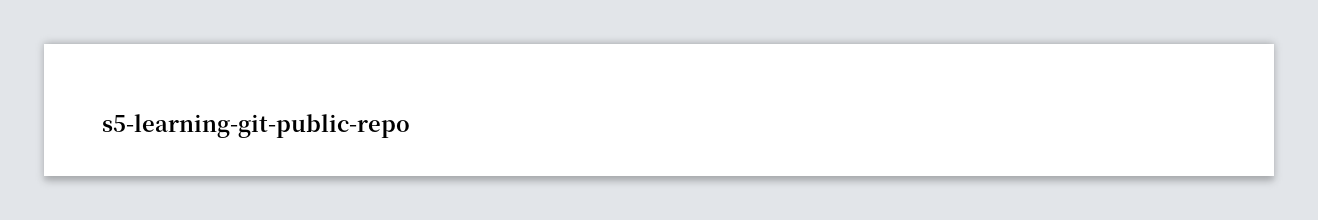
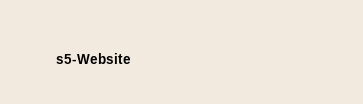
[102,114,410,138] s5-learning-git-public-repo -> [56,53,131,64] s5-Website

